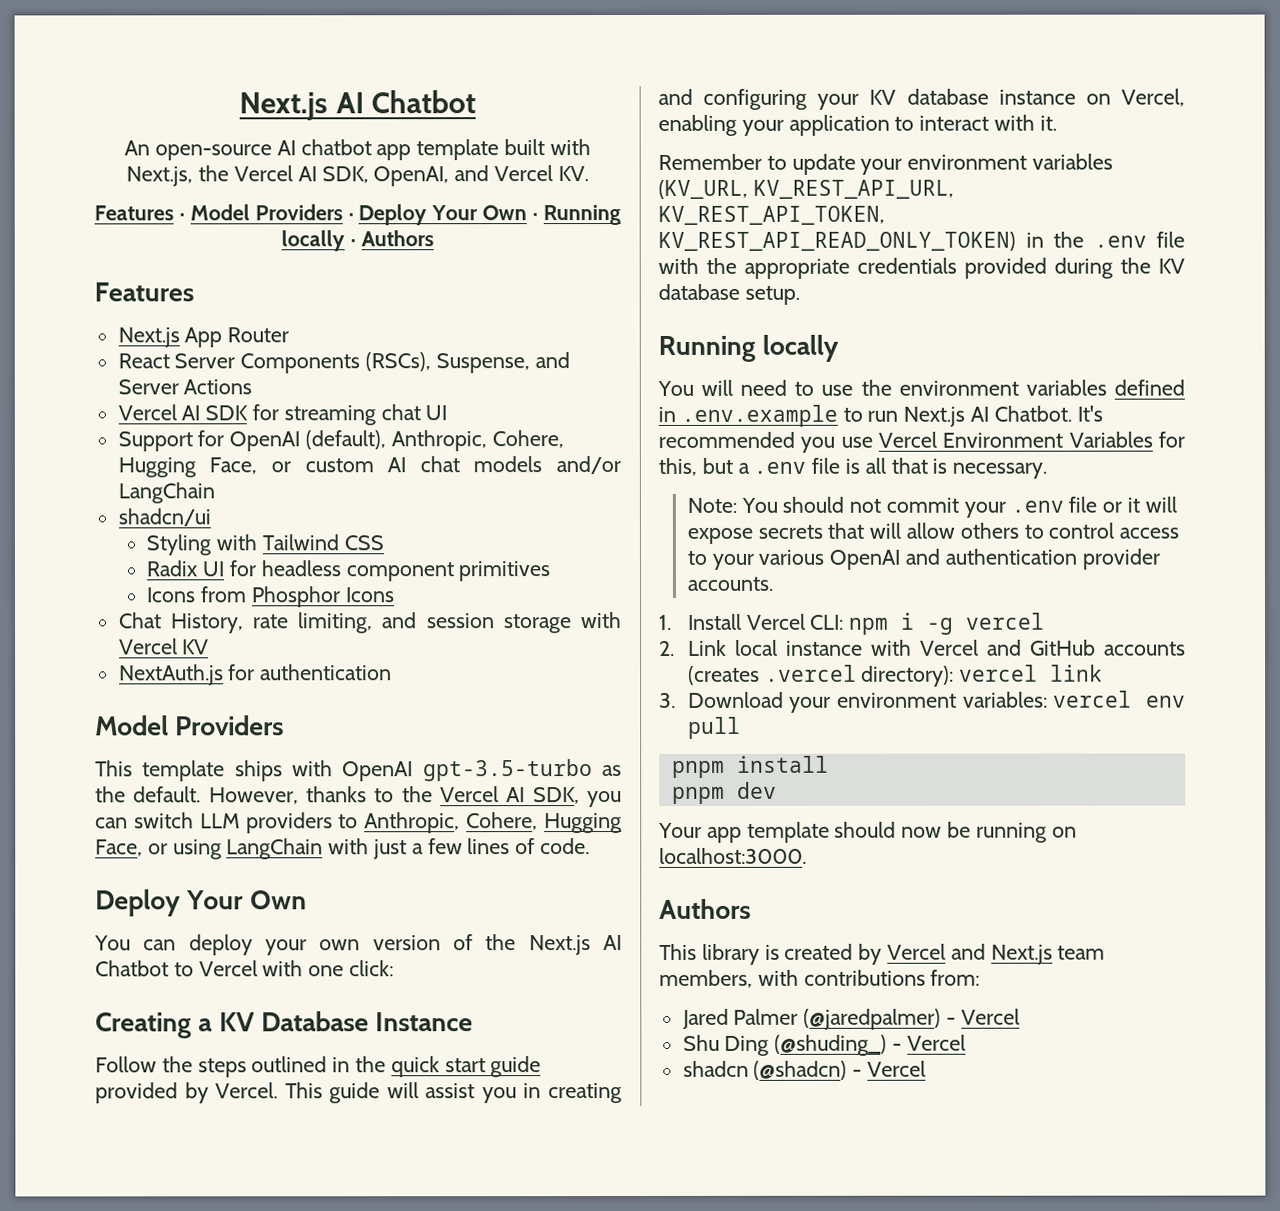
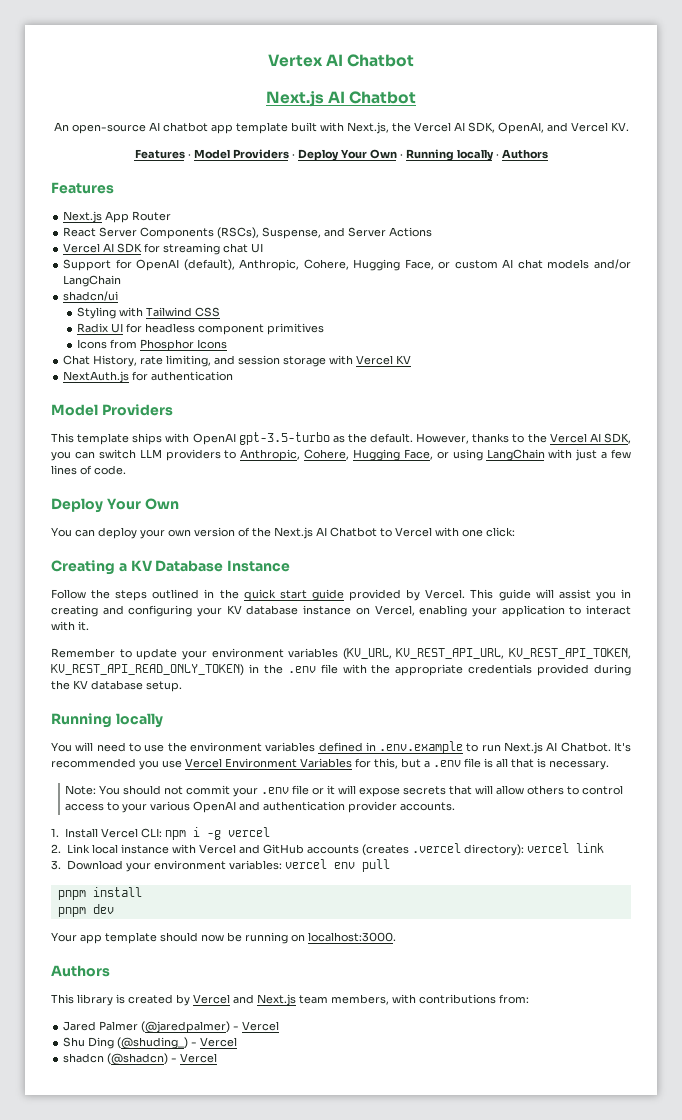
(239, 106) none -> [267,54,415,67] Vertex AI Chatbot //

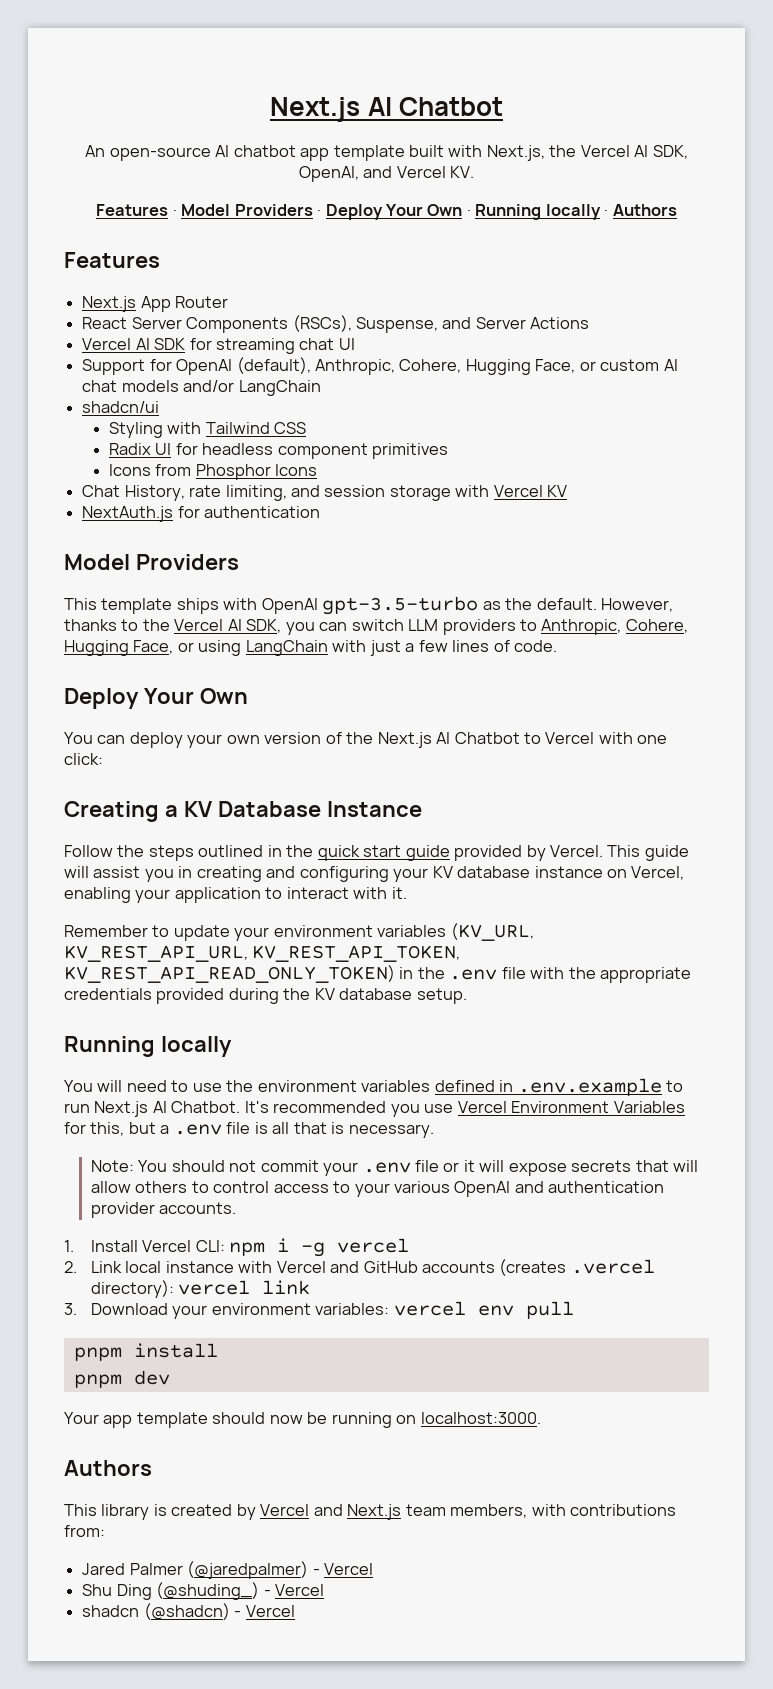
[267,54,415,67] Vertex AI Chatbot // -> (270, 109) none

